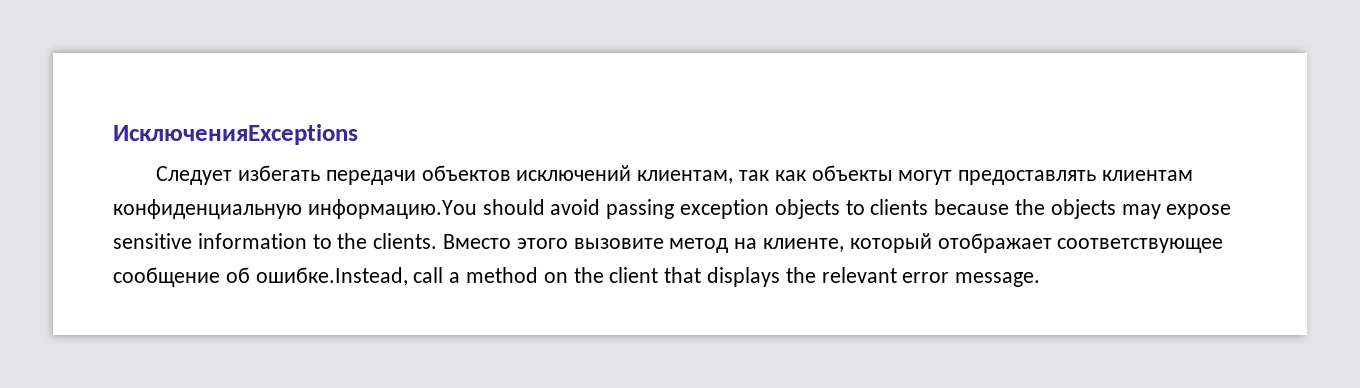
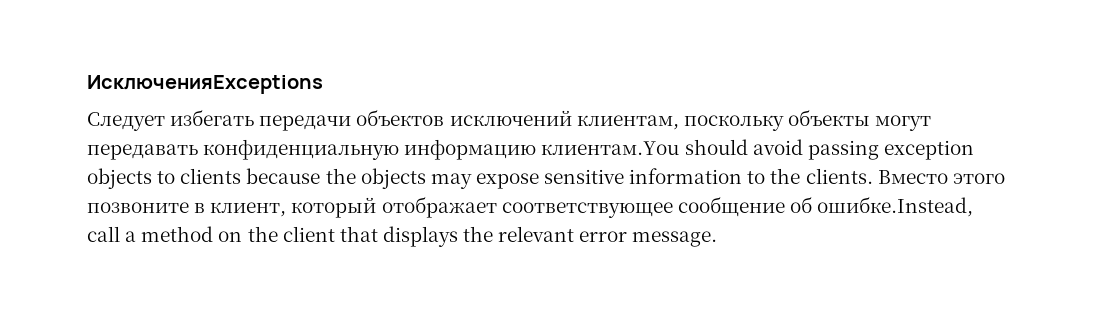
[738,165,1193,185] [113,199,477,219] так как объекты могут предоставлять клиентам конфиденциальную информацию.You -> [683,109,932,131] [87,139,680,160] поскольку объекты могут передавать конфиденциальную информацию клиентам.You
[573,238,845,253] вызовите метод на клиенте, -> [87,202,287,217] позвоните в клиент,

